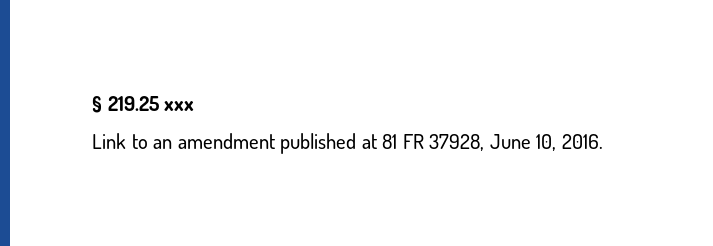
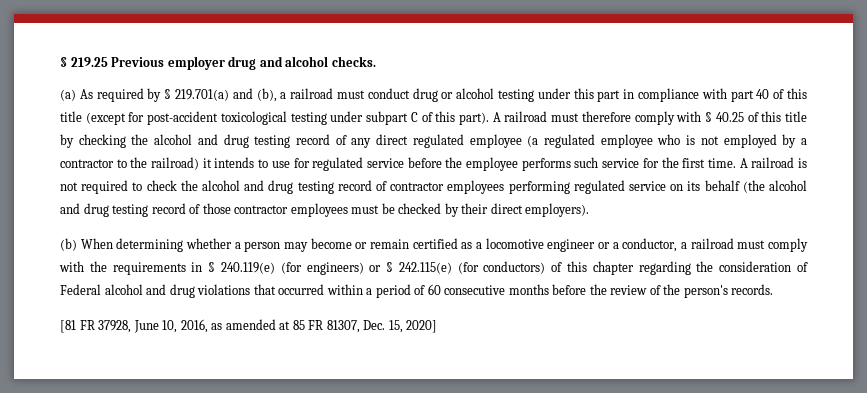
[164,101,195,111] [92,133,603,154] xxx // Link to an amendment published at 81 FR 37928, June 10, 2016. -> [111,56,376,70] [60,88,807,102] [60,111,808,125] [60,134,807,148] [60,157,807,171] [60,180,808,194] [60,203,590,217] [60,238,808,252] [59,261,808,275] [60,284,774,298] [60,319,438,333] Previous employer drug and alcohol checks. // (a) As required by § 219.701(a) and (b), a railroad must conduct drug or alcohol testing under this part in compliance with part 40 of this title (except for post-accident toxicological testing under subpart C of this part). A railroad must therefore comply with § 40.25 of this title by checking the alcohol and drug testing record of any direct regulated employee (a regulated employee who is not employed by a contractor to the railroad) it intends to use for regulated service before the employee performs such service for the first time. A railroad is not required to check the alcohol and drug testing record of contractor employees performing regulated service on its behalf (the alcohol and drug testing record of those contractor employees must be checked by their direct employers). // (b) When determining whether a person may become or remain certified as a locomotive engineer or a conductor, a railroad must comply with the requirements in § 240.119(e) (for engineers) or § 242.115(e) (for conductors) of this chapter regarding the consideration of Federal alcohol and drug violations that occurred within a period of 60 consecutive months before the review of the person's records. // [81 FR 37928, June 10, 2016, as amended at 85 FR 81307, Dec. 15, 2020]

